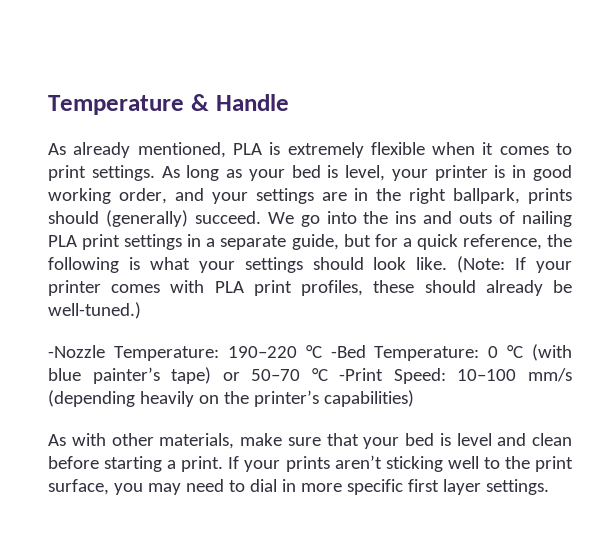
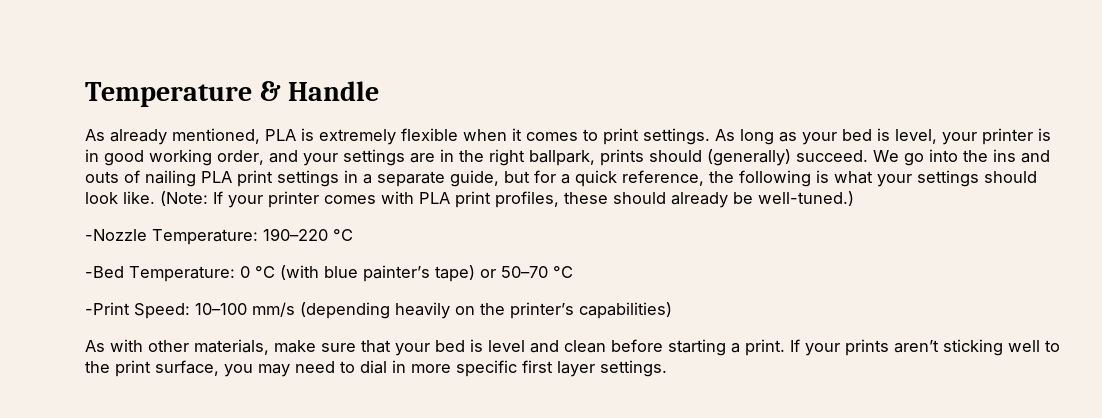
(322, 351) none -> (353, 235) //
(328, 374) none -> (573, 272) //

